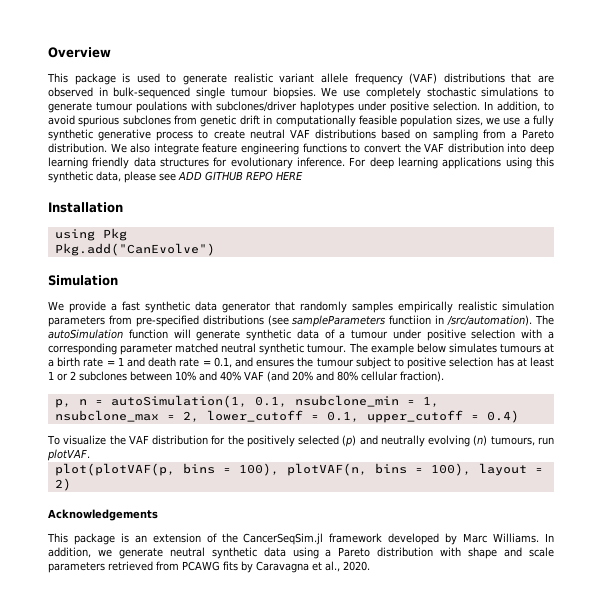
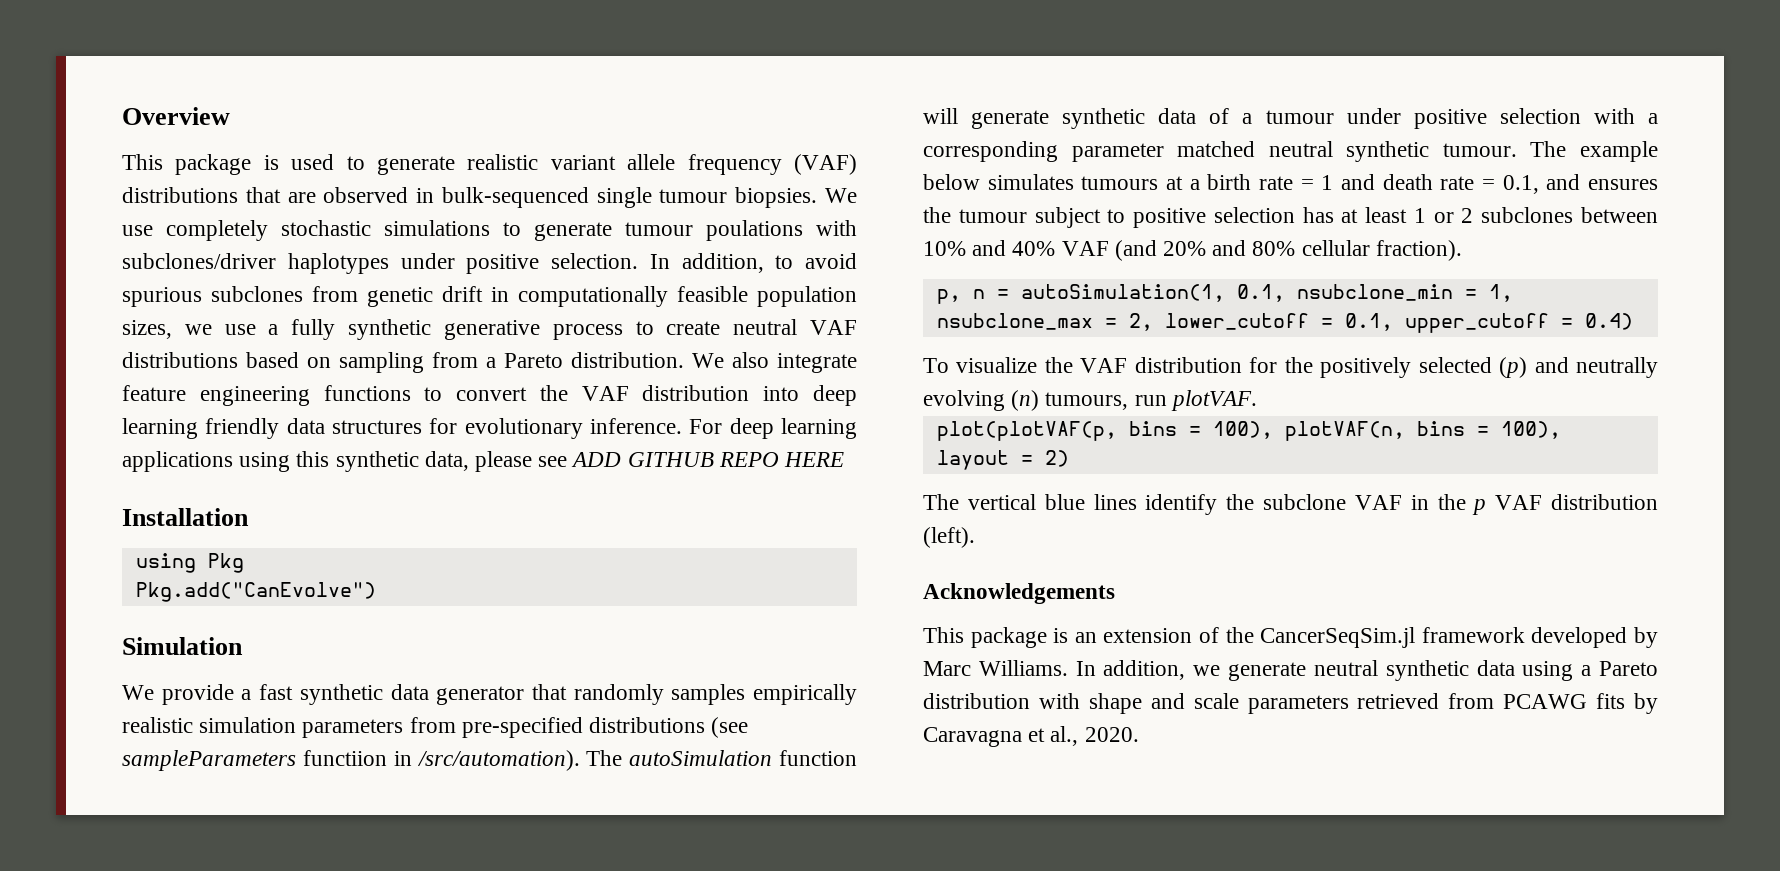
(71, 484) none -> [923,494,1658,515] [923,527,975,548] // The vertical blue lines identify the subclone VAF in the p VAF distribution (left).

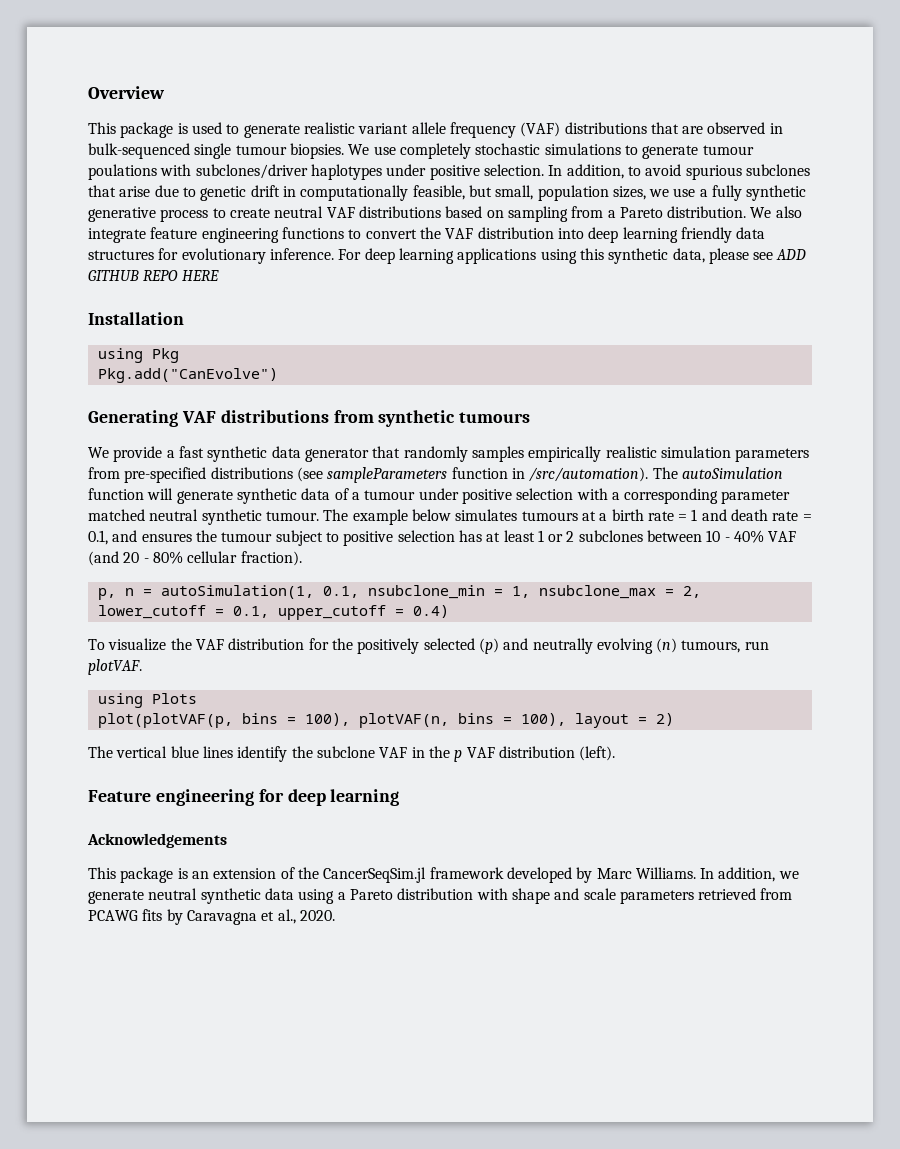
[312,286,358,302] from -> [88,185,196,197] that arise due to
[677,286,748,302] feasible -> [412,185,534,200] feasible, but small,
[122,637,243,655] Simulation -> [88,410,531,427] Generating VAF distributions from synthetic tumours
[302,750,387,766] functiion -> [451,467,508,479] function
[923,240,1007,256] 10% and -> [706,530,730,542] 10 -
[1163,240,1247,256] 20% and -> [123,552,149,563] 20 -
(1257, 400) none -> [97,693,197,708] // using Plots
(975, 537) none -> [88,789,400,806] // Feature engineering for deep learning

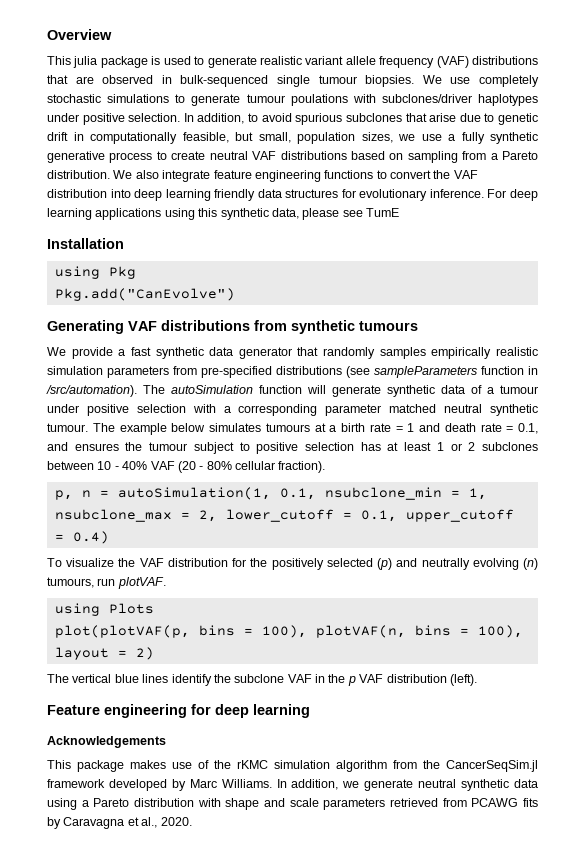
(116, 128) none -> [73,56,98,68] julia
[776,249,807,260] [88,270,219,281] ADD GITHUB REPO HERE -> [366,208,399,217] TumE
[88,551,140,566] (and 20 -> [177,461,196,473] (20
[177,867,295,879] is an extension of -> [130,760,417,772] makes use of the rKMC simulation algorithm from

